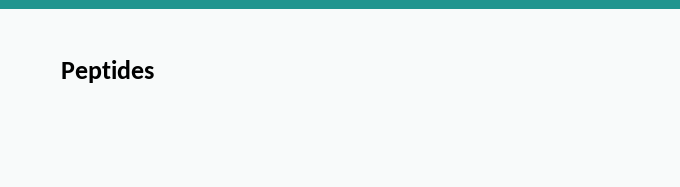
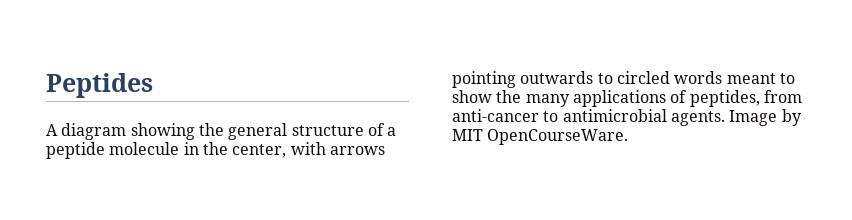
(154, 71) none -> [46,123,397,140] [46,142,385,159] [452,71,795,88] [452,90,802,107] [452,109,802,126] [452,129,629,145] // A diagram showing the general structure of a peptide molecule in the center, with arrows pointing outwards to circled words meant to show the many applications of peptides, from anti-cancer to antimicrobial agents. Image by MIT OpenCourseWare.

